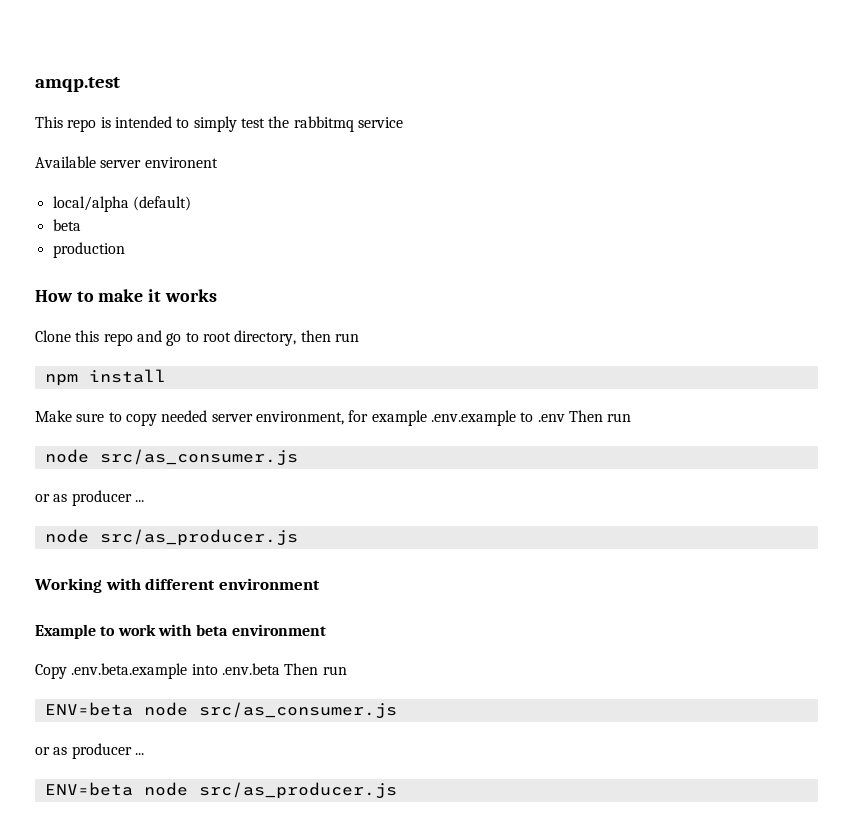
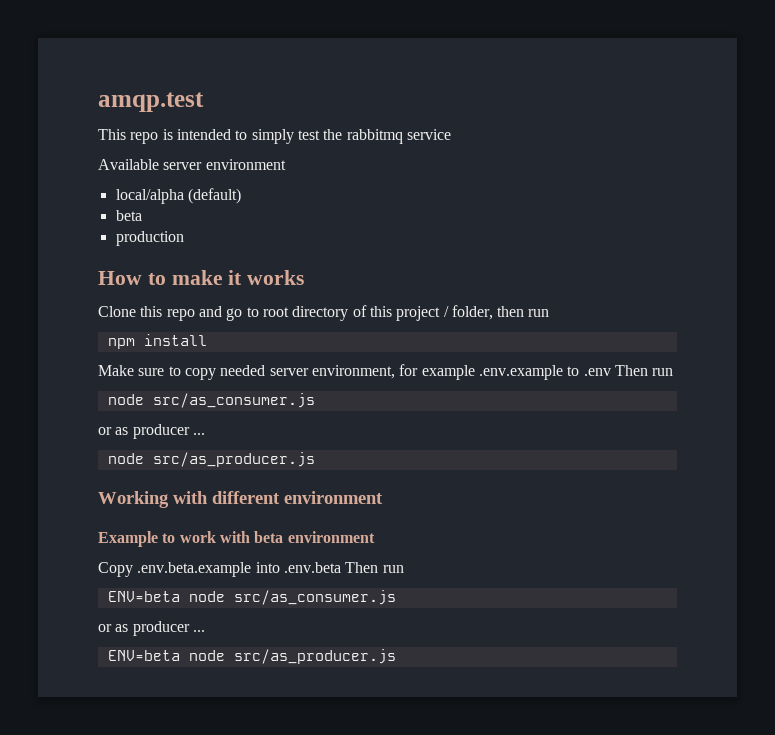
[144,157,218,168] environent -> [205,159,286,170] environment
[234,330,297,346] directory, -> [292,305,493,321] directory of this project / folder,

